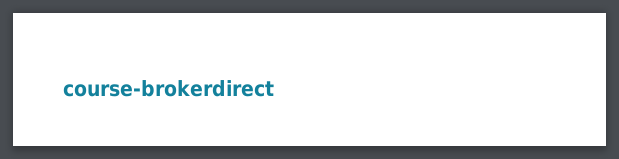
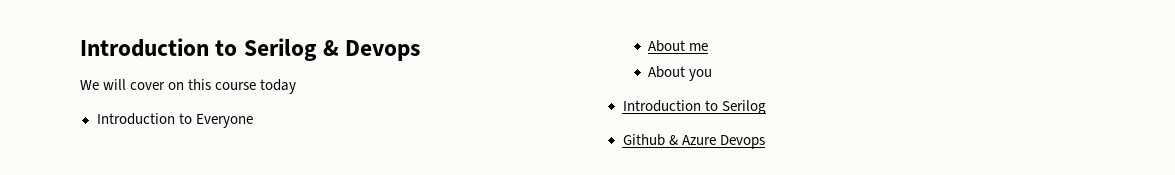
[63,80,274,97] course-brokerdirect -> [80,38,421,61] [80,79,297,94] [96,113,253,128] [648,40,709,52] [648,66,713,81] [622,100,766,114] [622,134,765,149] Introduction to Serilog & Devops // We will cover on this course today // Introduction to Everyone // About me // About you // Introduction to Serilog // Github & Azure Devops

